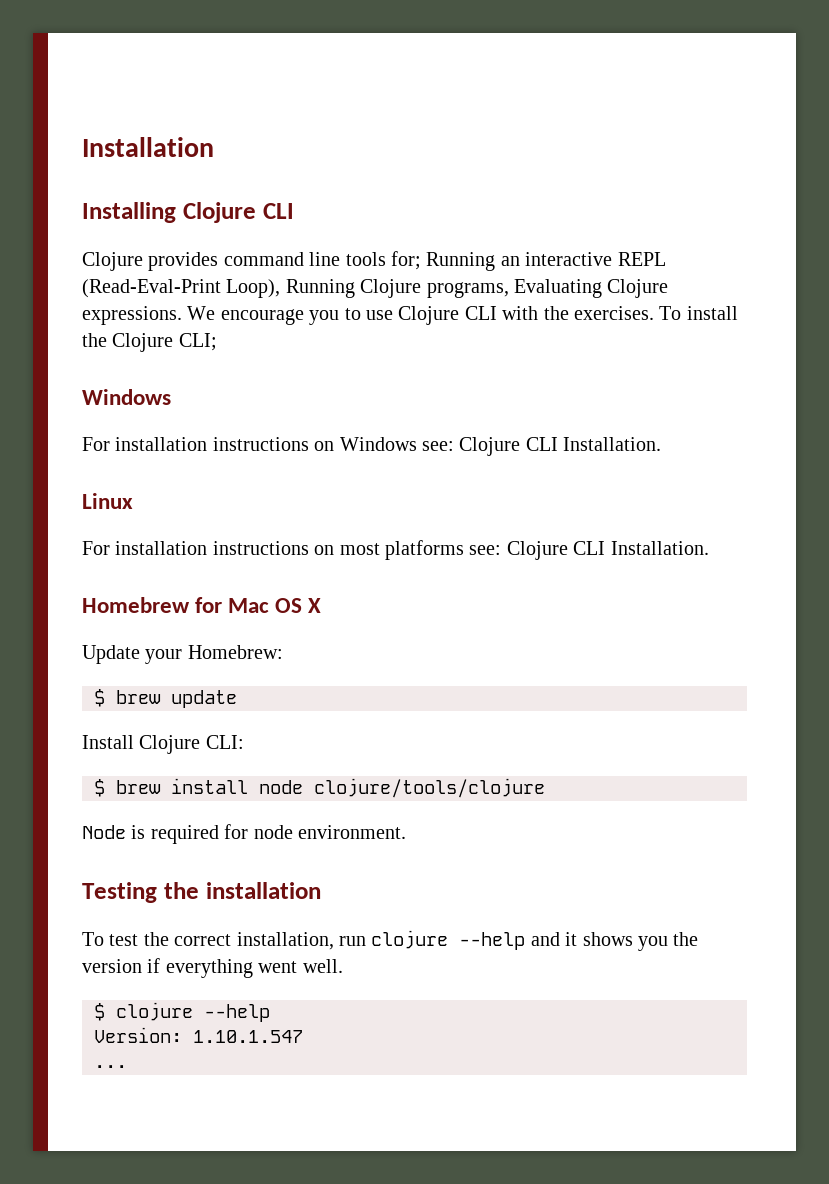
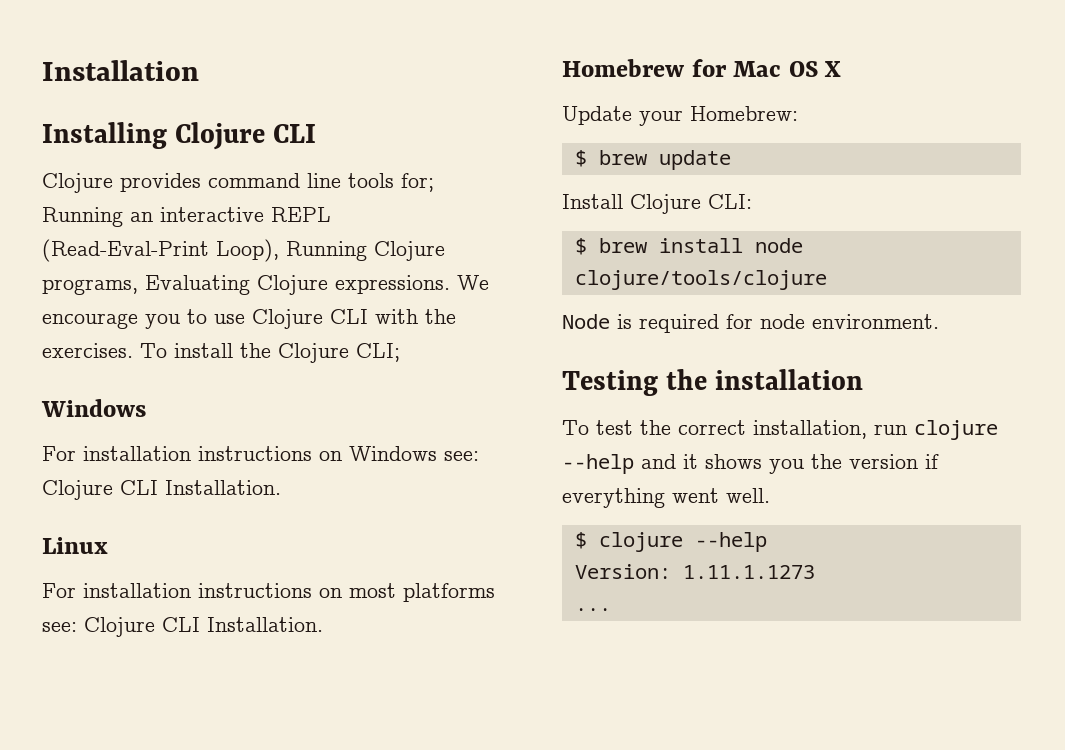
[193,1030,303,1043] 1.10.1.547 -> [682,565,815,579] 1.11.1.1273

